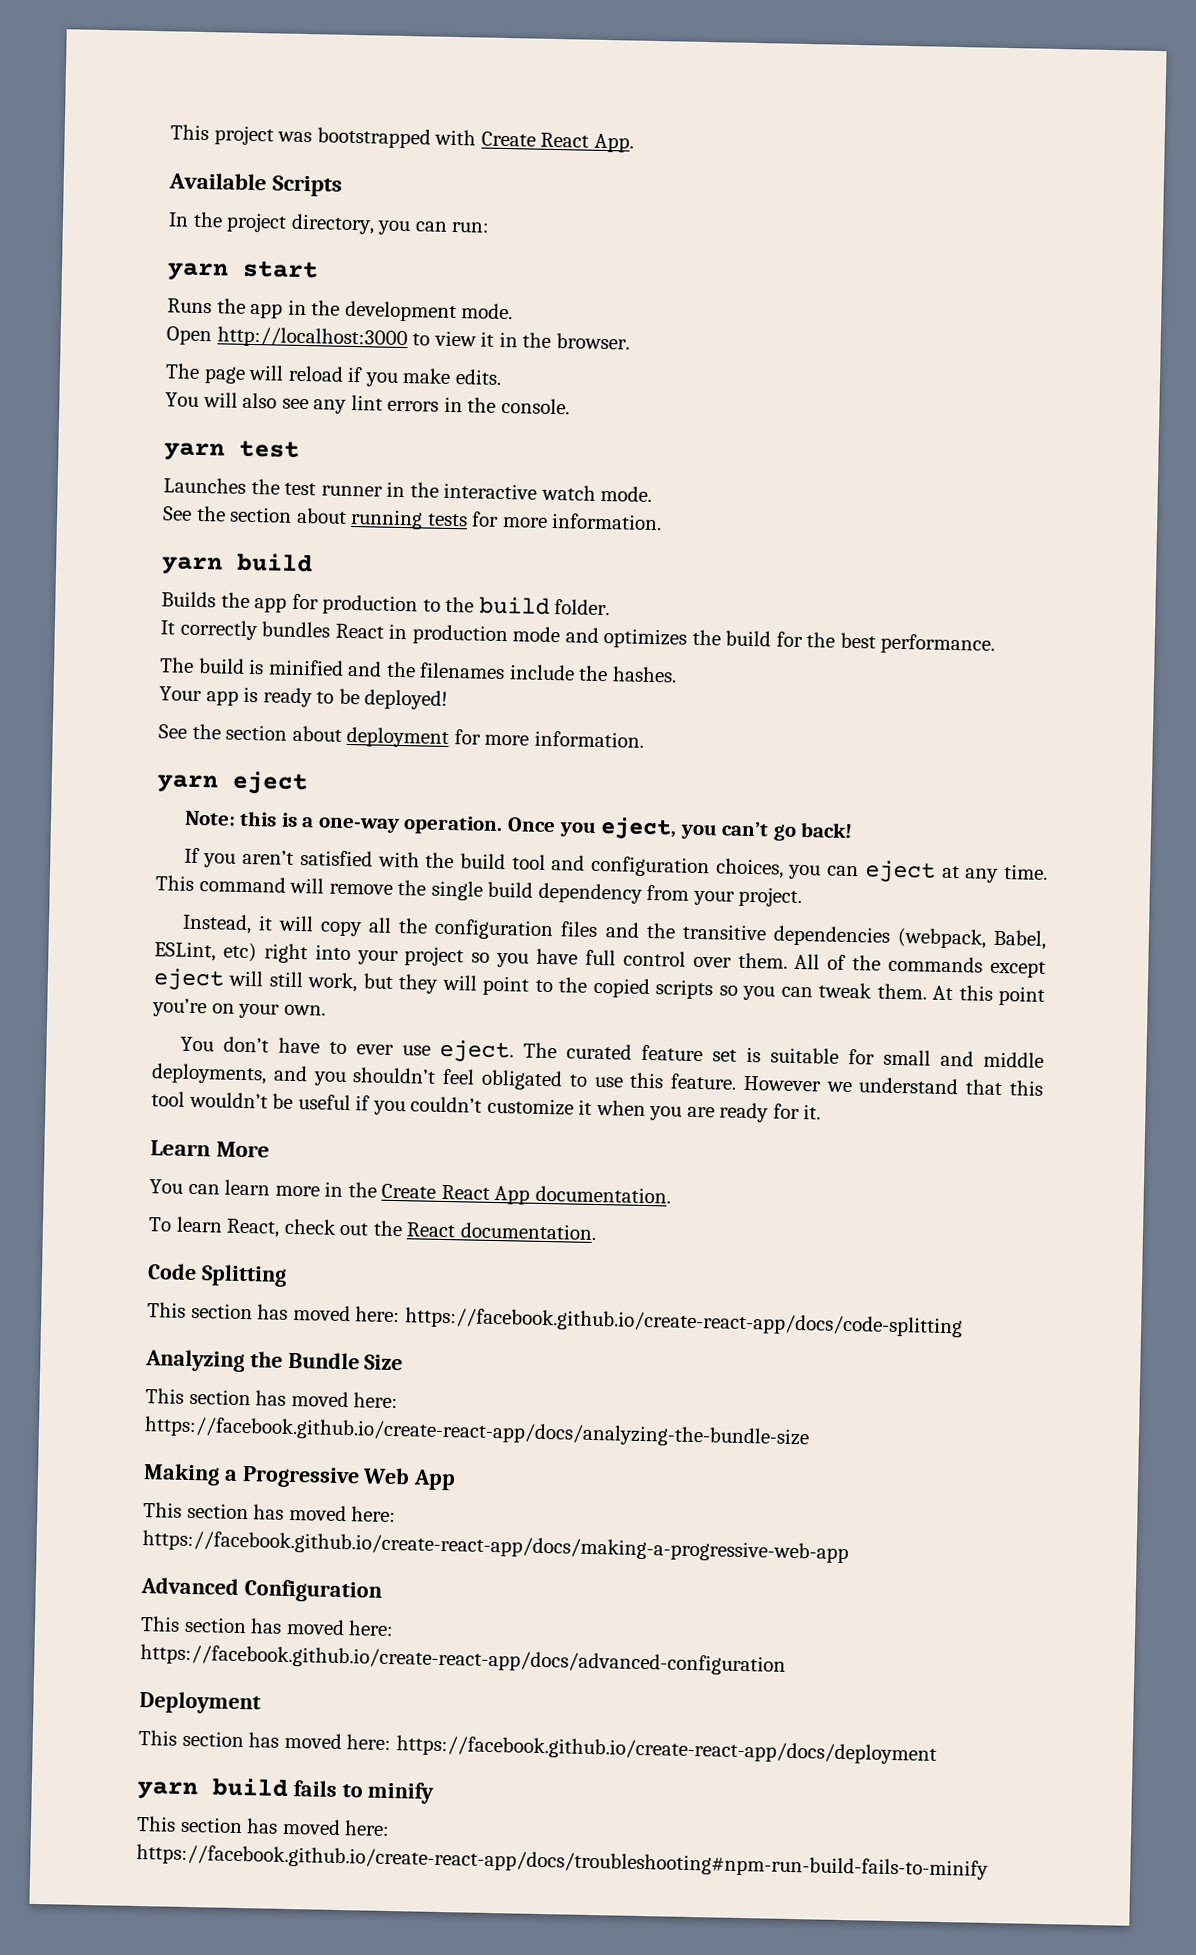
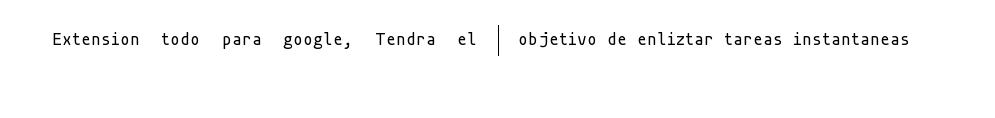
[170,124,634,153] [168,172,343,197] [168,211,490,236] [167,260,319,282] [167,298,514,323] [166,326,630,350] [165,363,502,387] [165,392,570,415] [164,440,300,462] [163,477,653,502] [163,505,663,531] [161,552,313,576] [161,591,611,616] [160,619,996,655] [159,657,677,683] [159,686,449,710] [158,723,644,749] [157,770,309,796] [183,810,854,841] [183,847,1048,883] [155,875,803,908] [181,913,1048,950] [154,941,1046,978] [153,968,1046,1006] [152,998,326,1019] [179,1036,1044,1068] [151,1063,1045,1096] [151,1091,822,1123] [150,1140,271,1158] [149,1179,671,1205] [148,1216,597,1241] [147,1263,287,1287] [147,1302,963,1338] [145,1349,404,1373] [145,1388,399,1409] [144,1416,810,1449] [143,1463,457,1491] [143,1502,397,1523] [142,1530,849,1564] [140,1577,382,1603] [140,1616,395,1637] [140,1644,786,1676] [139,1691,261,1715] [138,1730,937,1765] [137,1777,435,1804] [136,1815,391,1837] [136,1843,989,1880] This project was bootstrapped with Create React App. // Available Scripts // In the project directory, you can run: // yarn start // Runs the app in the development mode. // Open http://localhost:3000 to view it in the browser. // The page will reload if you make edits. // You will also see any lint errors in the console. // yarn test // Launches the test runner in the interactive watch mode. // See the section about running tests for more information. // yarn build // Builds the app for production to the build folder. // It correctly bundles React in production mode and optimizes the build for the best performance. // The build is minified and the filenames include the hashes. // Your app is ready to be deployed! // See the section about deployment for more information. // yarn eject // Note: this is a one-way operation. Once you eject, you can’t go back! // If you aren’t satisfied with the build tool and configuration choices, you can eject at any time. This command will remove the single build dependency from your project. // Instead, it will copy all the configuration files and the transitive dependencies (webpack, Babel, ESLint, etc) right into your project so you have full control over them. All of the commands except eject will still work, but they will point to the copied scripts so you can tweak them. At this point you’re on your own. // You don’t have to ever use eject. The curated feature set is suitable for small and middle deployments, and you shouldn’t feel obligated to use this feature. However we understand that this tool wouldn’t be useful if you couldn’t customize it when you are ready for it. // Learn More // You can learn more in the Create React App documentation. // To learn React, check out the React documentation. // Code Splitting // This section has moved here: https://facebook.github.io/create-react-app/docs/code-splitting // Analyzing the Bundle Size // This section has moved here: https://facebook.github.io/create-react-app/docs/analyzing-the-bundle-size // Making a Progressive Web App // This section has moved here: https://facebook.github.io/create-react-app/docs/making-a-progressive-web-app // Advanced Configuration // This section has moved here: https://facebook.github.io/create-react-app/docs/advanced-configuration // Deployment // This section has moved here: https://facebook.github.io/create-react-app/docs/deployment // yarn build fails to minify // This section has moved here: https://facebook.github.io/create-react-app/docs/troubleshooting#npm-run-build-fails-to-minify -> [52,32,910,49] Extension todo para google, Tendra el objetivo de enliztar tareas instantaneas

